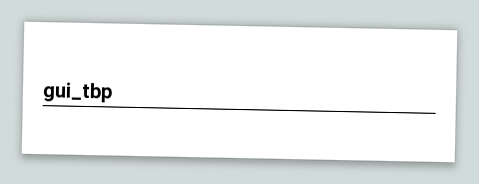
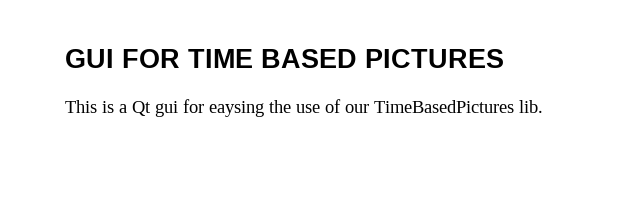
[42,82,113,103] gui_tbp -> [65,49,504,68] [65,99,543,117] GUI FOR TIME BASED PICTURES // This is a Qt gui for eaysing the use of our TimeBasedPictures lib.

